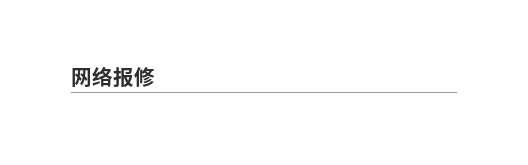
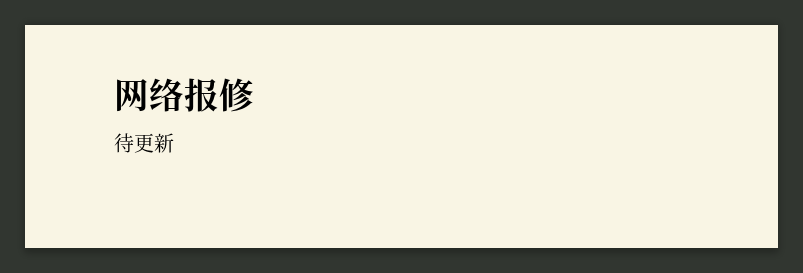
(155, 77) none -> [114,133,174,153] // 待更新

